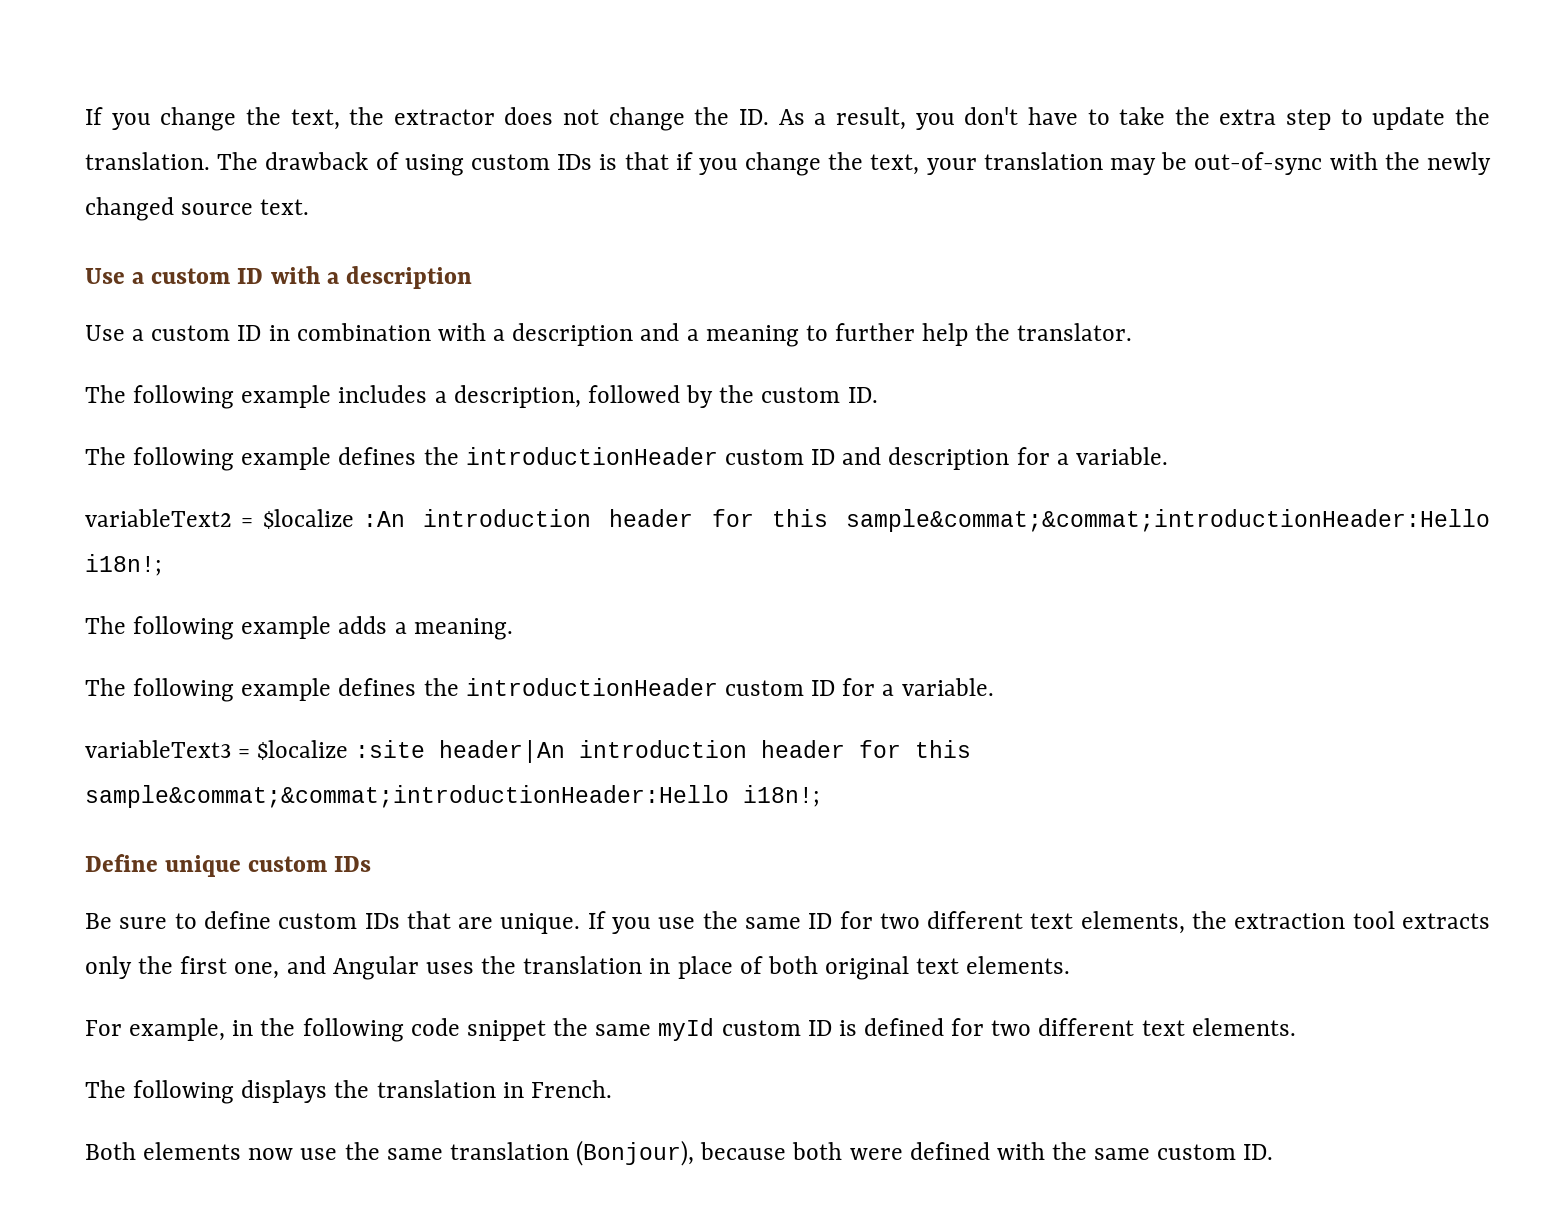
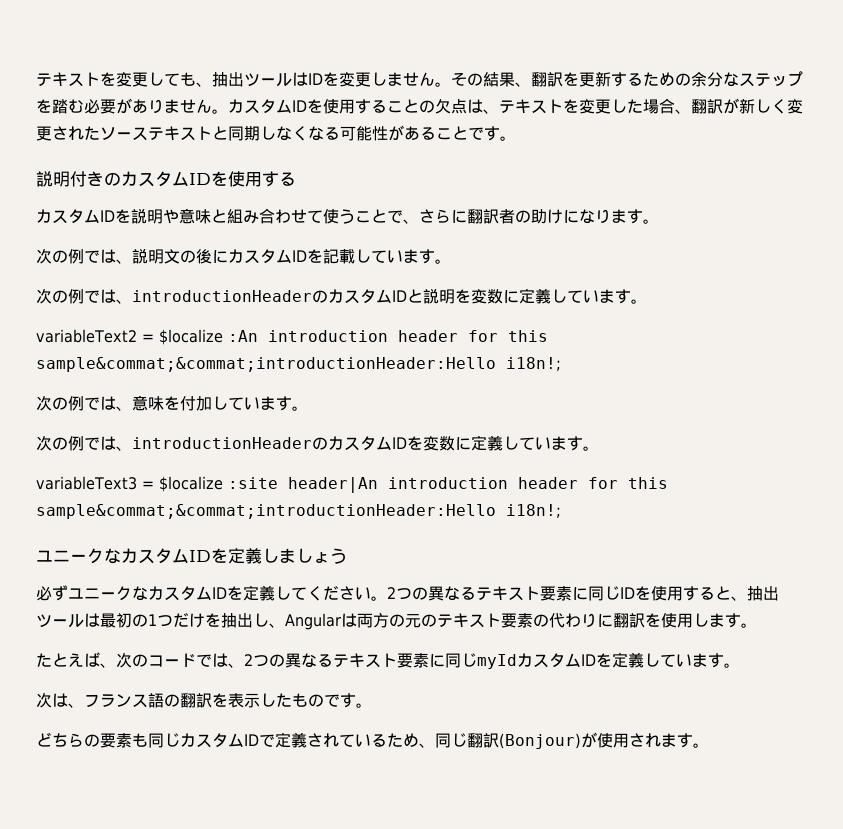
[85,107,1491,131] [85,152,1491,176] [85,197,310,221] [85,266,472,289] [85,323,1133,347] [85,385,878,409] [85,447,1168,471] If you change the text, the extractor does not change the ID. As a result, you don't have to take the extra step to update the translation. The drawback of using custom IDs is that if you change the text, your translation may be out-of-sync with the newly changed source text. // Use a custom ID with a description // Use a custom ID in combination with a description and a meaning to further help the translator. // The following example includes a description, followed by the custom ID. // The following example defines the introductionHeader custom ID and description for a variable. -> [36,71,803,87] [36,98,803,114] [36,125,516,141] [36,171,296,187] [36,208,659,224] [36,248,451,264] [36,288,647,304] テキストを変更しても、抽出ツールはIDを変更しません。その結果、翻訳を更新するための余分なステップを踏む必要がありません。カスタムIDを使用することの欠点は、テキストを変更した場合、翻訳が新しく変更されたソーステキストと同期しなくなる可能性があることです。 // 説明付きのカスタムIDを使用する // カスタムIDを説明や意味と組み合わせて使うことで、さらに翻訳者の助けになります。 // 次の例では、説明文の後にカスタムIDを記載しています。 // 次の例では、introductionHeaderのカスタムIDと説明を変数に定義しています。
[85,616,513,640] [85,678,994,702] The following example adds a meaning. // The following example defines the introductionHeader custom ID for a variable. -> [36,395,308,411] [36,435,599,451] 次の例では、意味を付加しています。 // 次の例では、introductionHeaderのカスタムIDを変数に定義しています。
[85,854,372,877] [85,911,1491,934] [85,956,1071,980] [85,1018,1296,1042] [85,1080,612,1104] [85,1140,1274,1166] Define unique custom IDs // Be sure to define custom IDs that are unique. If you use the same ID for two different text elements, the extraction tool extracts only the first one, and Angular uses the translation in place of both original text elements. // For example, in the following code snippet the same myId custom ID is defined for two different text elements. // The following displays the translation in French. // Both elements now use the same translation (Bonjour), because both were defined with the same custom ID. -> [36,548,347,564] [36,585,779,601] [36,613,757,630] [36,652,740,669] [36,692,372,708] [36,732,709,749] ユニークなカスタムIDを定義しましょう // 必ずユニークなカスタムIDを定義してください。2つの異なるテキスト要素に同じIDを使用すると、抽出ツールは最初の1つだけを抽出し、Angularは両方の元のテキスト要素の代わりに翻訳を使用します。 // たとえば、次のコードでは、2つの異なるテキスト要素に同じmyIdカスタムIDを定義しています。 // 次は、フランス語の翻訳を表示したものです。 // どちらの要素も同じカスタムIDで定義されているため、同じ翻訳(Bonjour)が使用されます。

